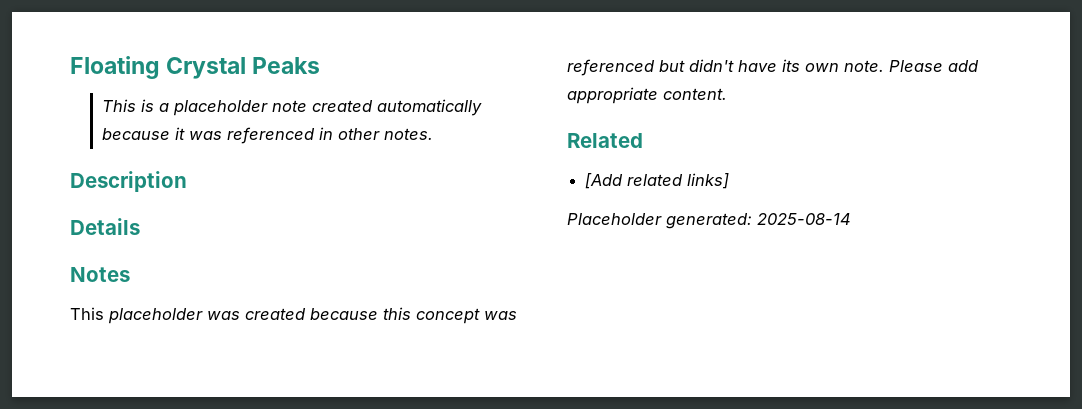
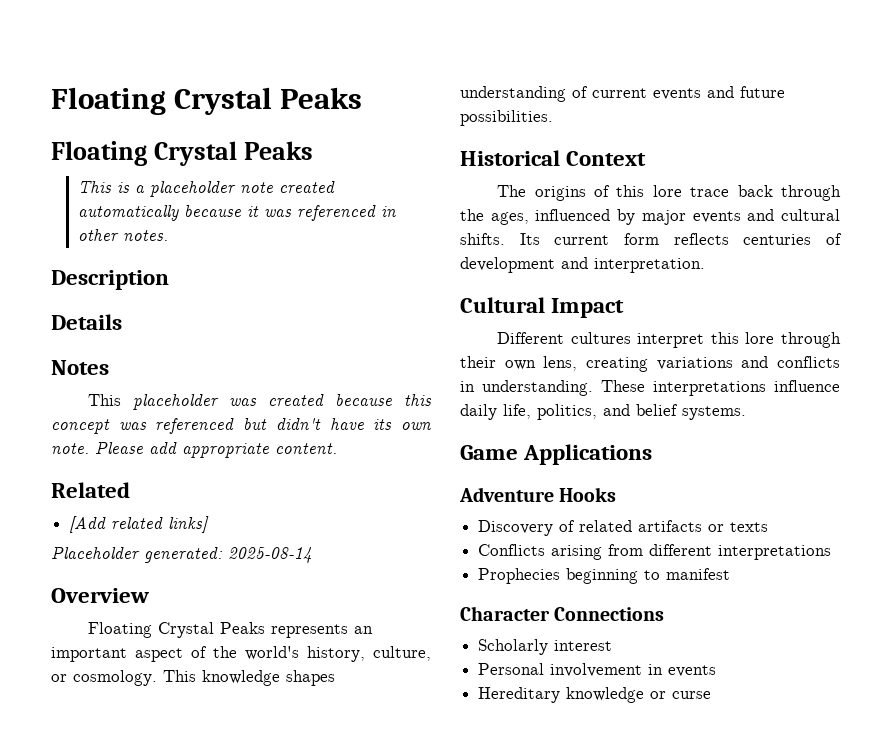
[70,56,321,79] Floating Crystal Peaks -> [51,87,363,115] [51,141,314,166] Floating Crystal Peaks // Floating Crystal Peaks
(851, 219) none -> [51,588,149,603] [88,622,374,638] [51,646,431,662] [51,670,335,686] [460,86,785,102] [460,110,553,126] [460,150,647,166] [497,185,841,201] [460,209,840,225] [460,233,842,245] [460,257,705,273] [460,297,625,318] [497,332,841,348] [460,356,840,372] [460,380,840,396] [460,404,746,420] [460,444,653,465] [459,487,617,502] [478,520,769,536] [478,544,832,560] [478,568,731,584] [460,606,665,621] [478,639,613,655] [478,663,717,677] [478,687,712,703] // Overview // Floating Crystal Peaks represents an important aspect of the world's history, culture, or cosmology. This knowledge shapes understanding of current events and future possibilities. // Historical Context // The origins of this lore trace back through the ages, influenced by major events and cultural shifts. Its current form reflects centuries of development and interpretation. // Cultural Impact // Different cultures interpret this lore through their own lens, creating variations and conflicts in understanding. These interpretations influence daily life, politics, and belief systems. // Game Applications // Adventure Hooks // Discovery of related artifacts or texts // Conflicts arising from different interpretations // Prophecies beginning to manifest // Character Connections // Scholarly interest // Personal involvement in events // Hereditary knowledge or curse

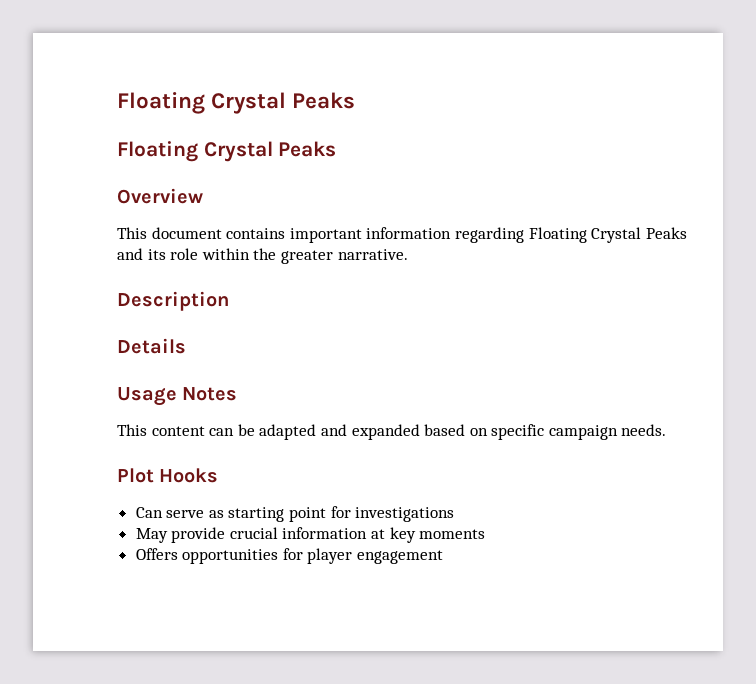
[77,181,335,197] [77,205,396,221] [77,229,168,241] // This is a placeholder note created automatically because it was referenced in other notes. -> [117,188,203,204] [117,227,687,243] [117,248,408,264] // Overview // This document contains important information regarding Floating Crystal Peaks and its role within the greater narrative.
(122, 322) none -> [117,387,177,406] Usage
[133,394,432,410] [51,418,432,434] [51,442,337,458] [51,482,130,498] [69,516,210,533] [51,547,312,563] [51,588,149,603] [88,622,374,638] [51,646,431,662] [51,670,335,686] [460,86,785,102] [460,110,553,126] [460,150,647,166] [497,185,841,201] [460,209,840,225] [460,233,842,245] [460,257,705,273] [460,297,625,318] [497,332,841,348] [460,356,840,372] [460,380,840,396] [460,404,746,420] [460,444,653,465] [459,487,617,502] [478,520,769,536] [478,544,832,560] [478,568,731,584] [460,606,665,621] [478,639,613,655] [478,663,717,677] [478,687,712,703] placeholder was created because this concept was referenced but didn't have its own note. Please add appropriate content. // Related // [Add related links] // Placeholder generated: 2025-08-14 // Overview // Floating Crystal Peaks represents an important aspect of the world's history, culture, or cosmology. This knowledge shapes understanding of current events and future possibilities. // Historical Context // The origins of this lore trace back through the ages, influenced by major events and cultural shifts. Its current form reflects centuries of development and interpretation. // Cultural Impact // Different cultures interpret this lore through their own lens, creating variations and conflicts in understanding. These interpretations influence daily life, politics, and belief systems. // Game Applications // Adventure Hooks // Discovery of related artifacts or texts // Conflicts arising from different interpretations // Prophecies beginning to manifest // Character Connections // Scholarly interest // Personal involvement in events // Hereditary knowledge or curse -> [151,424,667,440] [117,468,219,483] [135,506,455,522] [135,527,486,543] [135,548,444,564] content can be adapted and expanded based on specific campaign needs. // Plot Hooks // Can serve as starting point for investigations // May provide crucial information at key moments // Offers opportunities for player engagement

